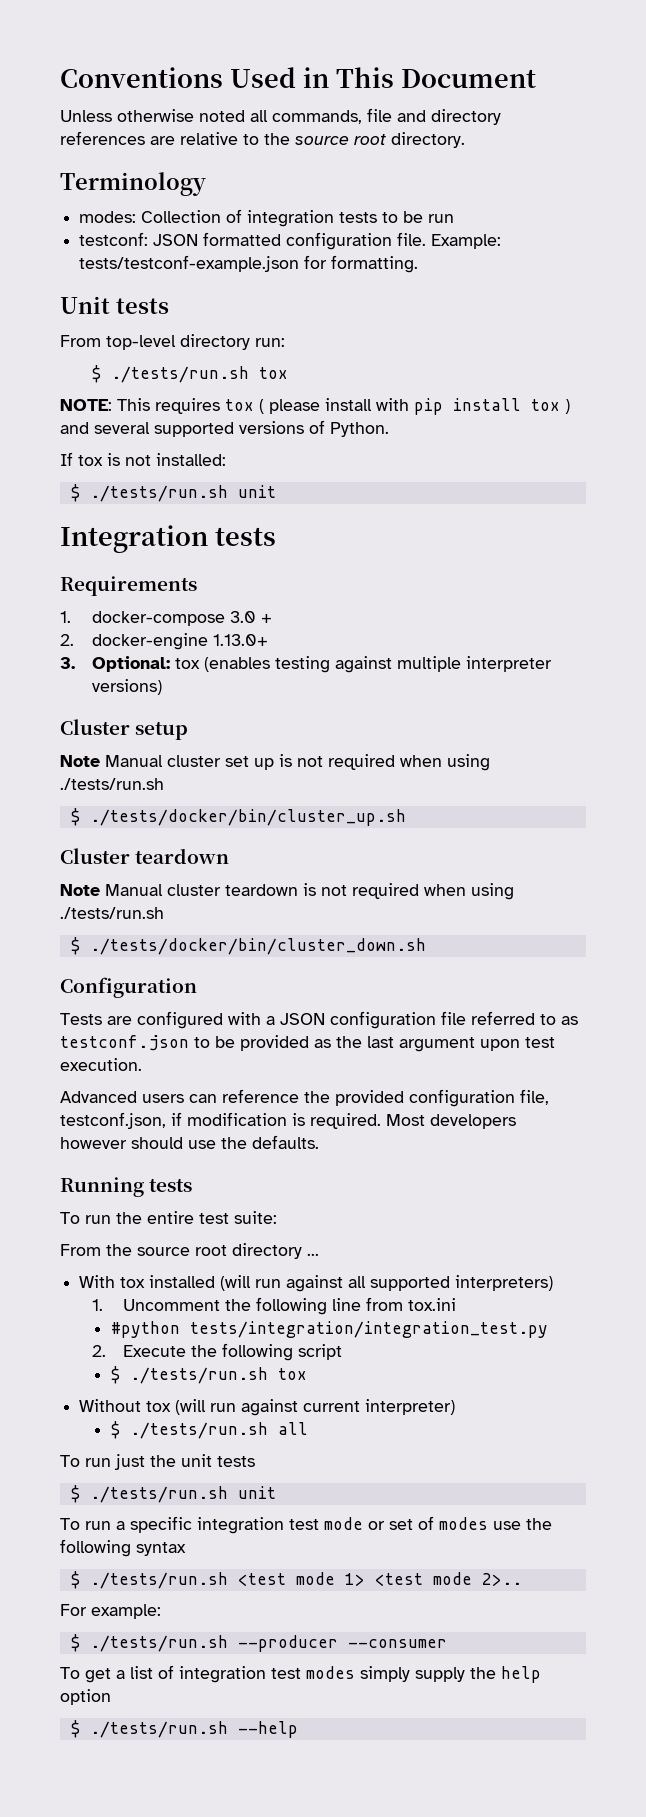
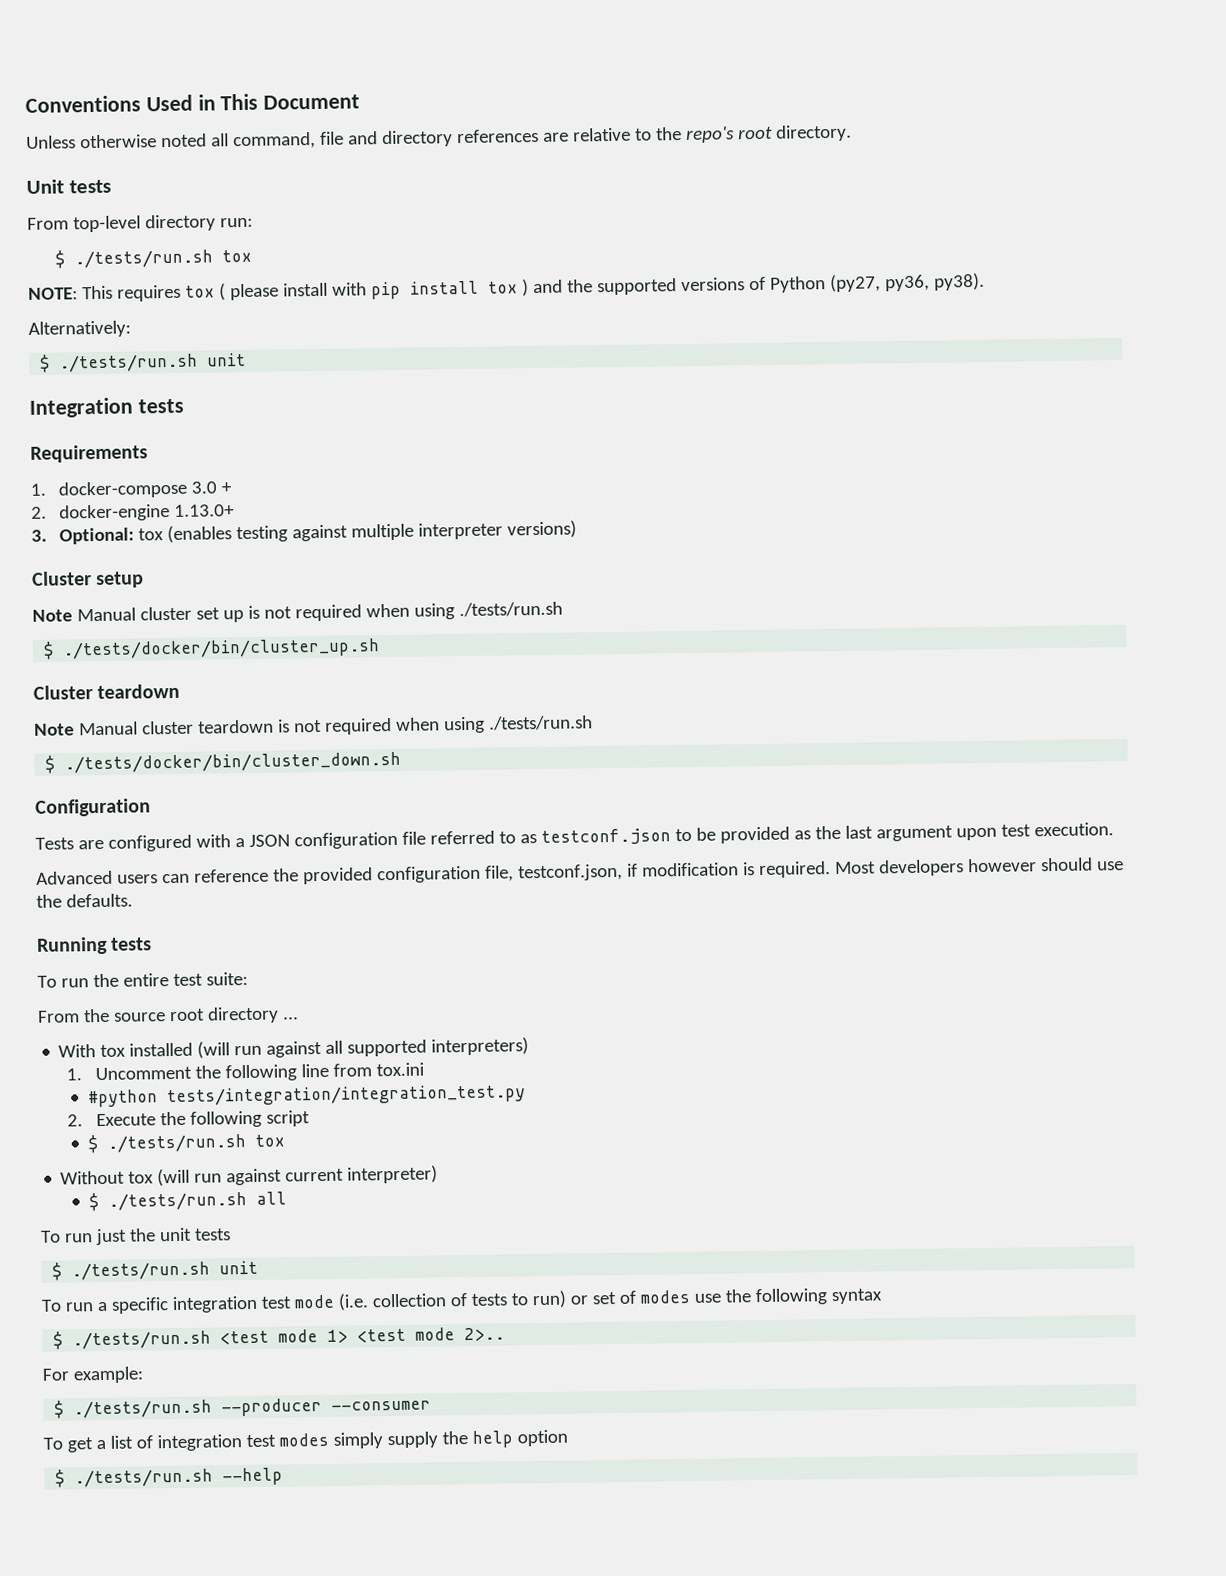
[272,110,362,124] commands, -> [232,131,316,150] command,
[295,136,349,145] source -> [685,126,735,143] repo's
[60,172,206,196] [79,209,455,227] [79,232,502,250] [79,255,419,273] // Terminology // modes: Collection of integration tests to be run // testconf: JSON formatted configuration file. Example: tests/testconf-example.json for formatting. -> (852, 133) none
[94,422,150,434] several -> [566,279,593,293] the
[330,422,389,437] [60,452,226,466] Python. // If tox is not installed: -> [769,272,985,293] [28,320,131,338] Python (py27, py36, py38). // Alternatively:
(363, 1523) none -> [337,1290,567,1311] (i.e. collection of tests to run)

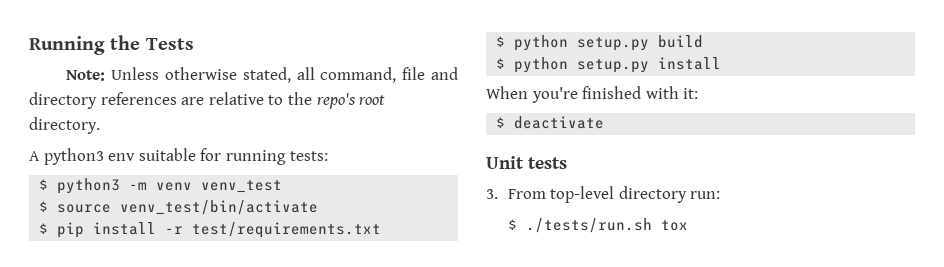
[25,93,361,113] Conventions Used in This Document // -> [29,35,194,55] [66,70,106,81] Running the Tests // Note:
[160,133,207,148] noted -> [242,67,291,83] stated,
(852, 133) none -> [29,148,328,165] [39,178,283,194] [39,200,319,215] [39,222,382,238] [496,35,704,51] [496,57,722,73] [486,86,699,103] [496,116,605,129] // A python3 env suitable for running tests: // $ python3 -m venv venv_test // $ source venv_test/bin/activate // $ pip install -r test/requirements.txt // $ python setup.py build // $ python setup.py install // When you're finished with it: // $ deactivate
(111, 186) none -> [486,189,498,199] 3.
[28,272,985,302] [28,320,131,338] [40,352,247,373] [29,397,184,418] [30,444,148,463] [30,480,233,499] [31,504,236,522] [31,520,578,545] [32,571,145,589] [32,601,563,623] [43,638,381,660] [33,683,181,700] [34,715,593,736] [45,751,402,774] [35,798,151,817] [35,822,1114,852] [36,857,1124,885] [36,893,133,908] [36,936,153,955] [37,971,248,988] [37,1006,299,1024] [58,1037,530,1059] [66,1062,424,1082] [87,1084,526,1108] [67,1110,310,1128] [87,1134,285,1154] [60,1165,439,1187] [88,1191,287,1212] [40,1227,231,1246] [52,1260,259,1281] [41,1288,883,1314] [53,1327,506,1350] [42,1366,144,1384] [54,1398,432,1419] [43,1429,568,1453] [55,1467,284,1488] // NOTE: This requires tox ( please install with pip install tox ) and the supported versions of Python (py27, py36, py38). // Alternatively: // $ ./tests/run.sh unit // Integration tests // Requirements // 1. docker-compose 3.0 + // 2. docker-engine 1.13.0+ // 3. Optional: tox (enables testing against multiple interpreter versions) // Cluster setup // Note Manual cluster set up is not required when using ./tests/run.sh // $ ./tests/docker/bin/cluster_up.sh // Cluster teardown // Note Manual cluster teardown is not required when using ./tests/run.sh // $ ./tests/docker/bin/cluster_down.sh // Configuration // Tests are configured with a JSON configuration file referred to as testconf.json to be provided as the last argument upon test execution. // Advanced users can reference the provided configuration file, testconf.json, if modification is required. Most developers however should use the defaults. // Running tests // To run the entire test suite: // From the source root directory ... // With tox installed (will run against all supported interpreters) // 1. Uncomment the following line from tox.ini // #python tests/integration/integration_test.py // 2. Execute the following script // $ ./tests/run.sh tox // Without tox (will run against current interpreter) // $ ./tests/run.sh all // To run just the unit tests // $ ./tests/run.sh unit // To run a specific integration test mode (i.e. collection of tests to run) or set of modes use the following syntax // $ ./tests/run.sh <test mode 1> <test mode 2>.. // For example: // $ ./tests/run.sh --producer --consumer // To get a list of integration test modes simply supply the help option // $ ./tests/run.sh --help -> (688, 225) none

